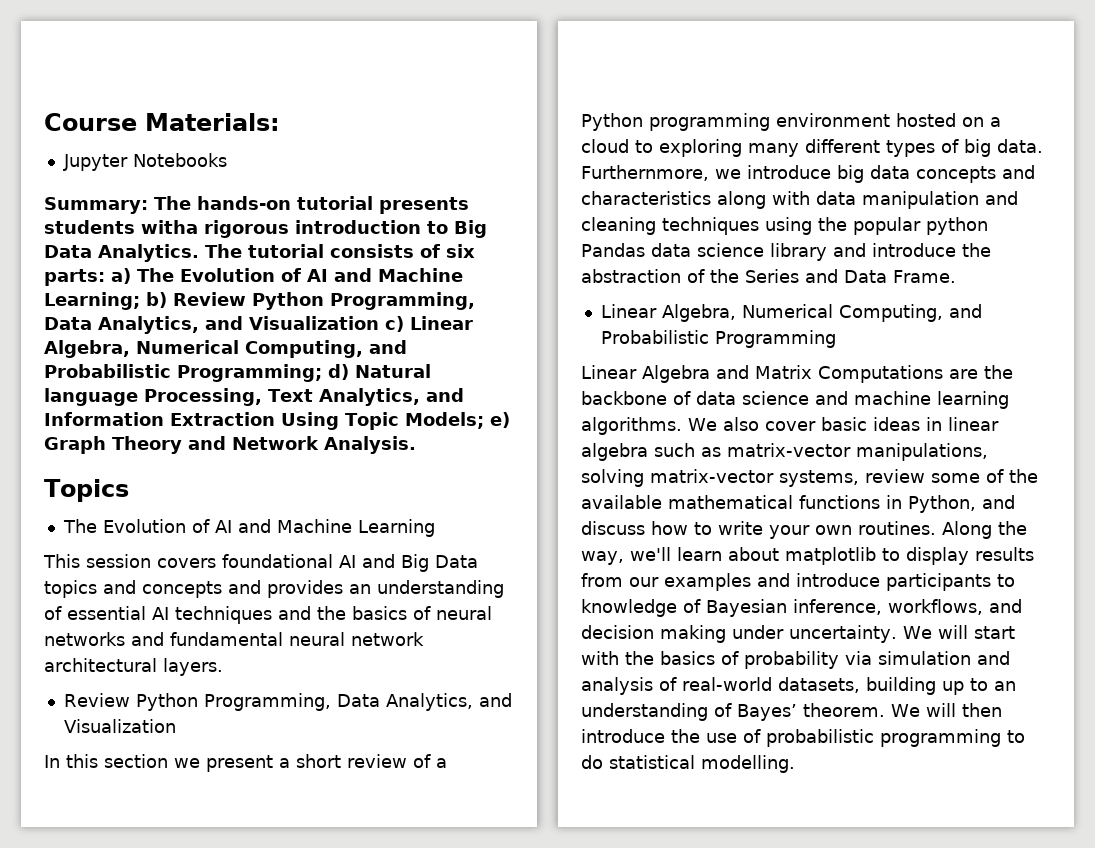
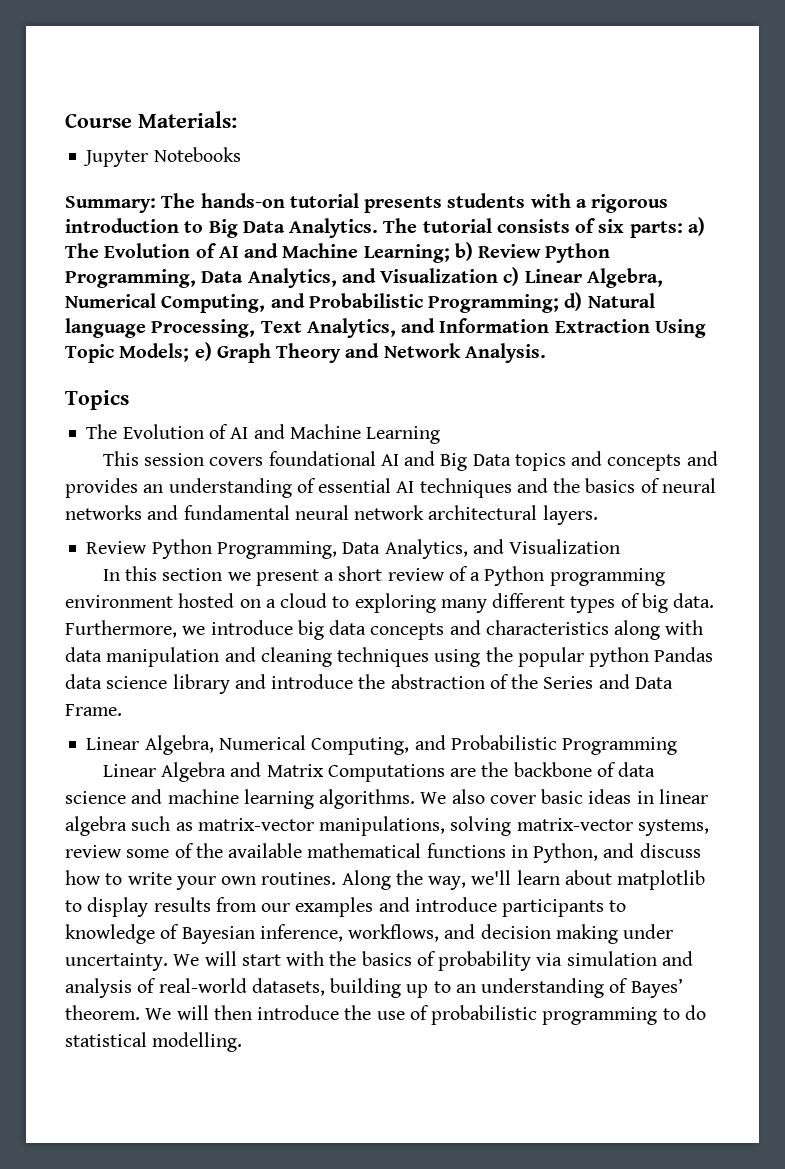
[141,220,198,234] witha -> [530,193,587,208] with a
[581,165,709,181] Furthernmore, -> [65,620,177,638] Furthermore,

